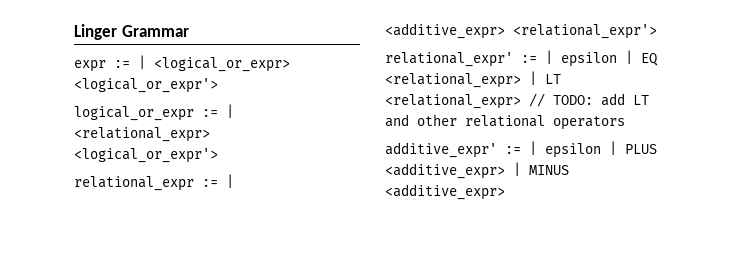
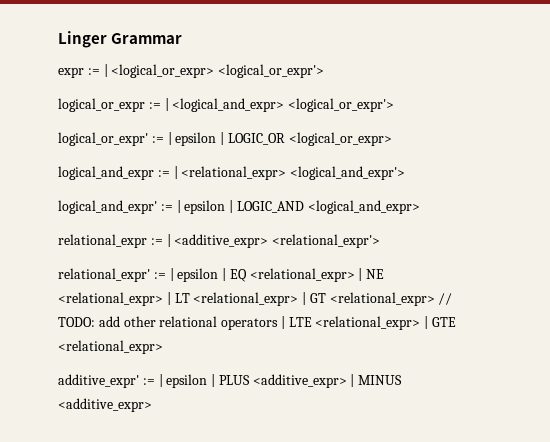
[74,127,210,142] [74,148,218,163] <relational_expr> <logical_or_expr'> -> [172,98,395,112] [58,132,392,146] [58,166,406,180] [58,200,420,214] <logical_and_expr> <logical_or_expr'> // logical_or_expr' := | epsilon | LOGIC_OR <logical_or_expr> // logical_and_expr := | <relational_expr> <logical_and_expr'> // logical_and_expr' := | epsilon | LOGIC_AND <logical_and_expr>
[545,74,561,84] LT -> [366,269,385,279] [58,292,326,306] NE <relational_expr> | LT <relational_expr> | GT
[633,95,649,105] [385,114,409,127] LT and -> (120, 321) none
(625, 123) none -> [280,316,457,330] [58,340,163,354] | LTE <relational_expr> | GTE <relational_expr>

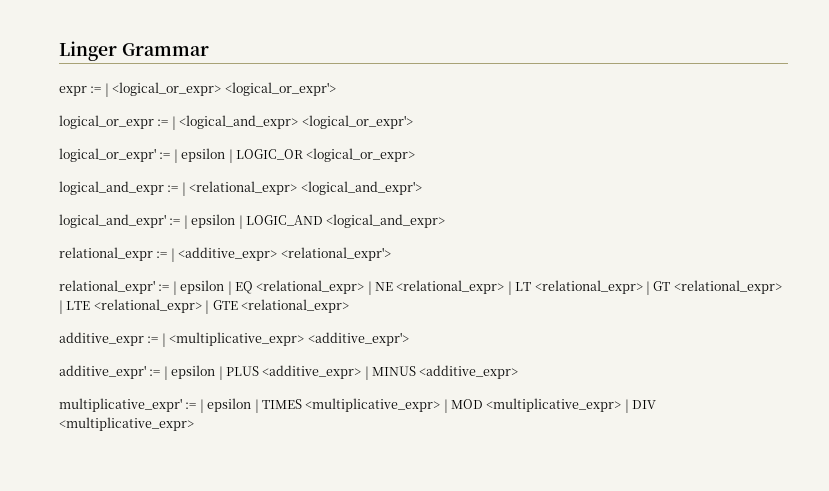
[438,293,453,305] [58,316,279,330] // TODO: add other relational operators -> (782, 287) none
(163, 347) none -> [59,332,409,347] // additive_expr := | <multiplicative_expr> <additive_expr'>
(152, 405) none -> [59,398,657,413] [59,417,194,431] // multiplicative_expr' := | epsilon | TIMES <multiplicative_expr> | MOD <multiplicative_expr> | DIV <multiplicative_expr>

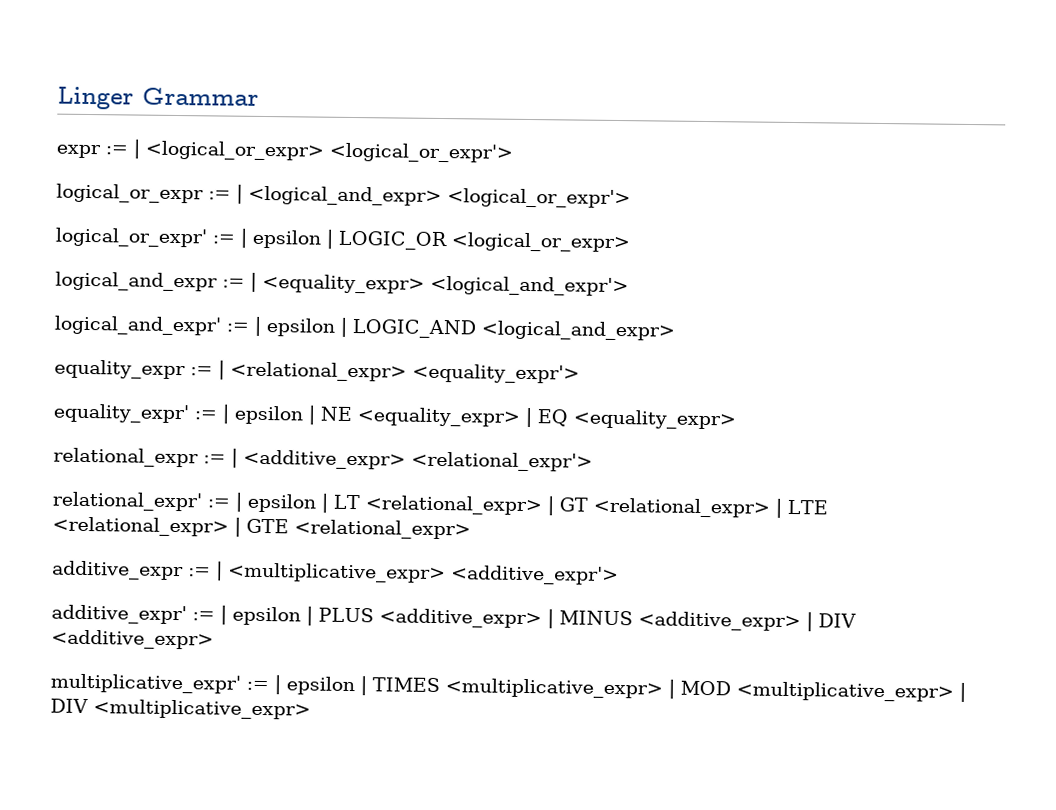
[189,181,298,195] <relational_expr> -> [262,273,425,294] <equality_expr>
(446, 221) none -> [54,359,580,384] [53,403,736,430] // equality_expr := | <relational_expr> <equality_expr'> // equality_expr' := | epsilon | NE <equality_expr> | EQ <equality_expr>
[234,280,512,295] EQ <relational_expr> | NE <relational_expr> | -> (328, 503) none
(519, 372) none -> [805,612,856,632] [51,629,214,650] | DIV <additive_expr>

